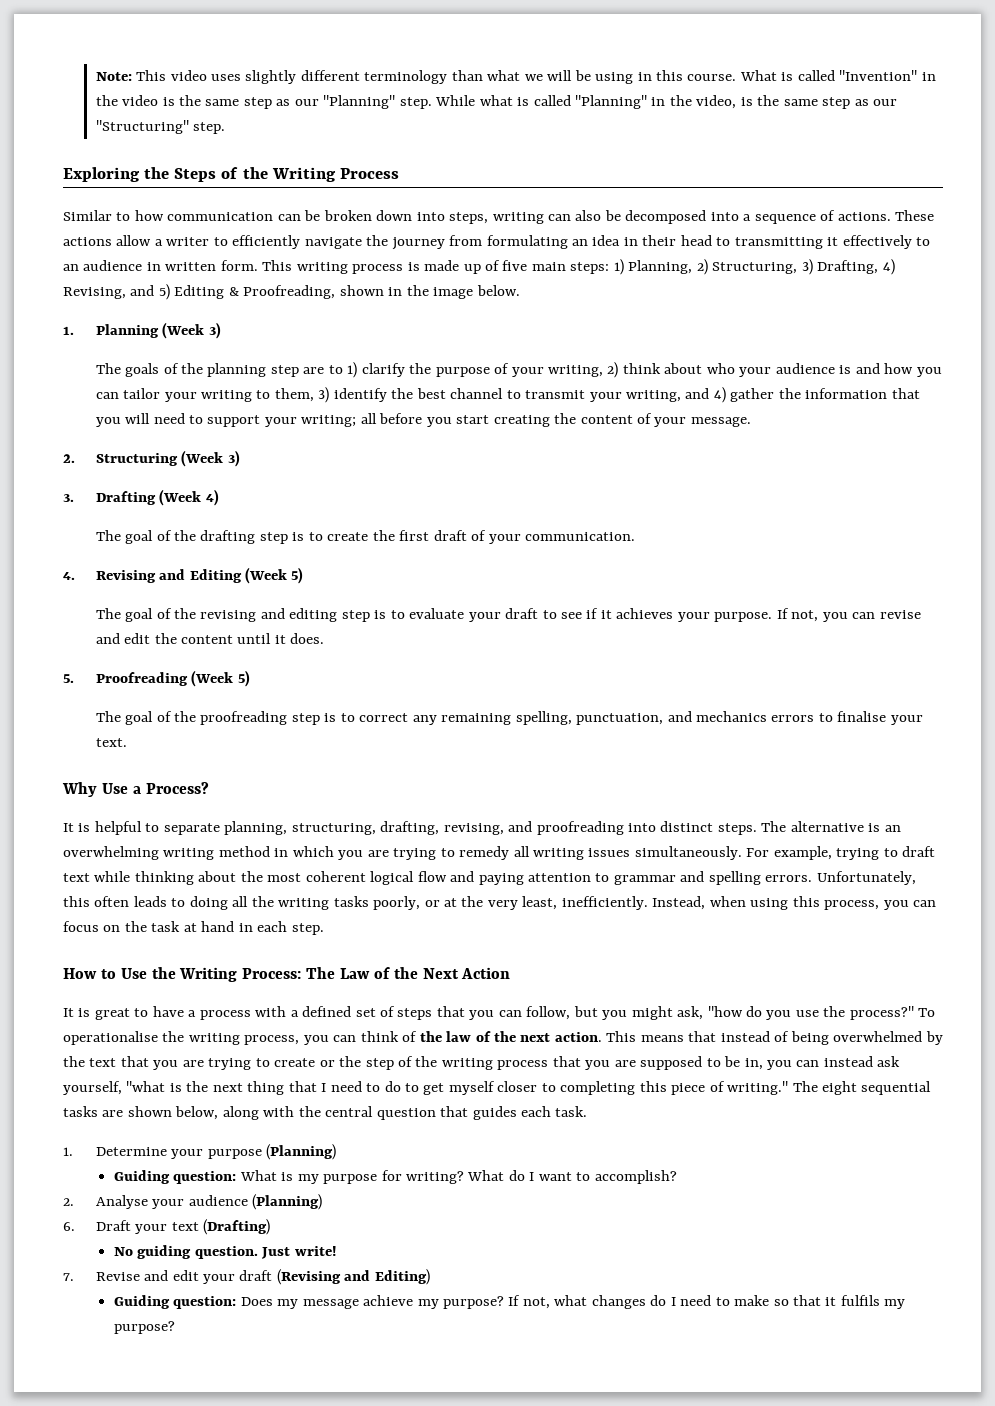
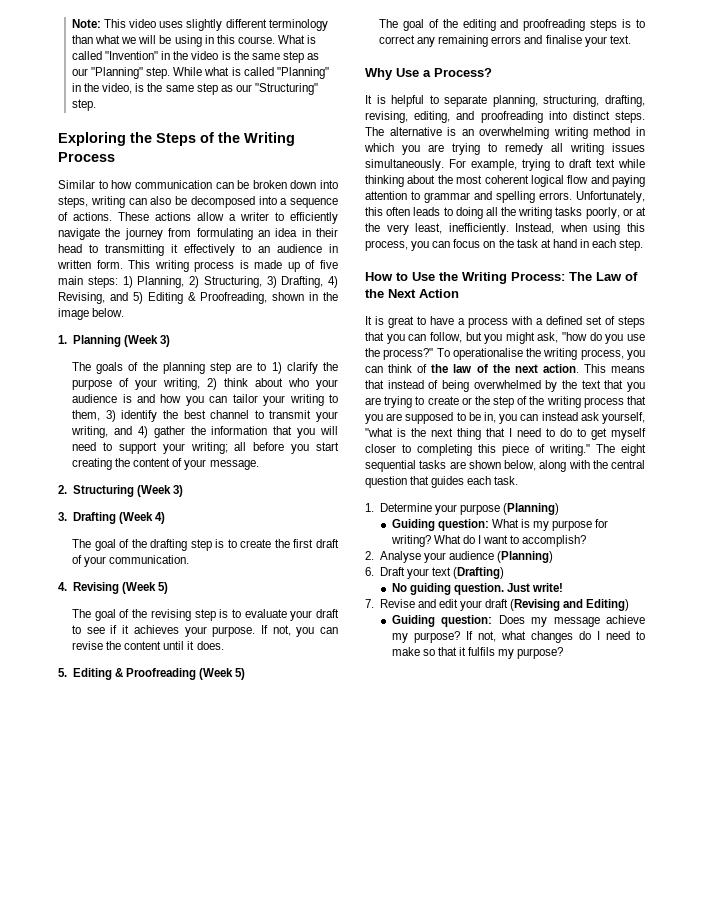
[159,569,242,583] and Editing -> (119, 588) none
[260,608,338,622] and editing -> (191, 615) none
[95,633,151,644] and edit -> (104, 645) none
(74, 678) none -> [72,668,123,680] Editing &
[200,711,320,725] proofreading step -> [462,19,618,31] editing and proofreading steps
[515,711,833,725] spelling, punctuation, and mechanics errors to -> [491,35,543,44] errors and
(504, 829) none -> [414,111,451,123] editing,

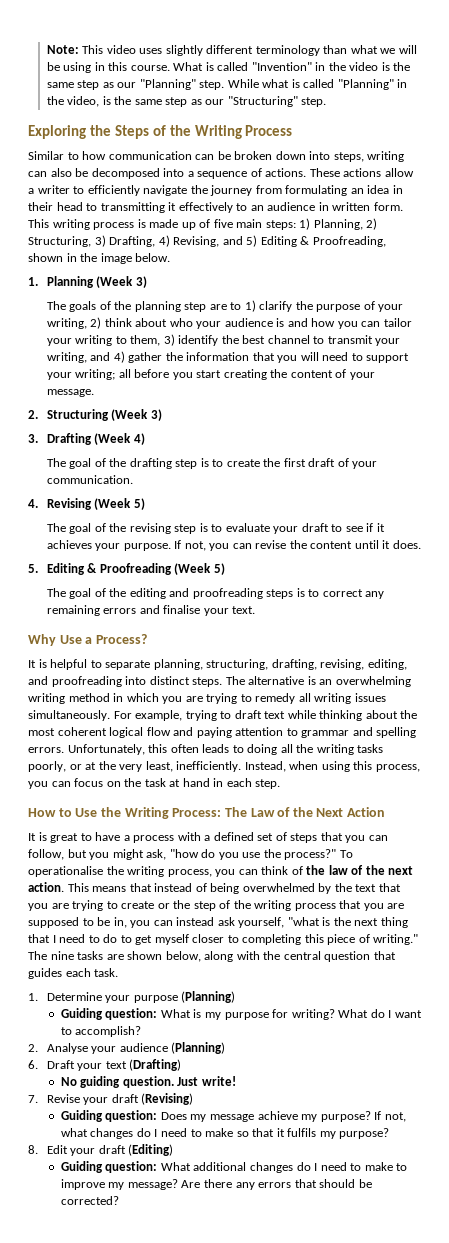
[621,444,646,456] [365,460,416,472] eight sequential -> [50,951,74,960] nine
[417,599,630,611] and edit your draft (Revising and Editing) -> [83,1093,194,1105] your draft (Revising)
(564, 653) none -> [28,1144,174,1156] [60,1161,408,1173] [60,1179,372,1190] [60,1196,119,1205] // 8. Edit your draft (Editing) // Guiding question: What additional changes do I need to make to improve my message? Are there any errors that should be corrected?

